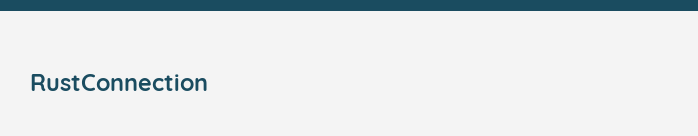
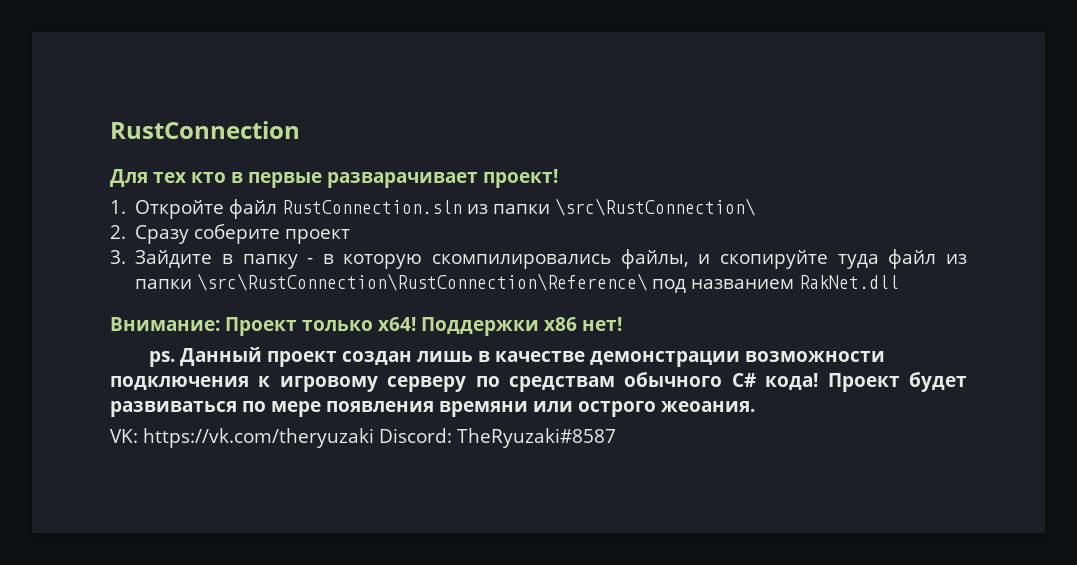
(208, 82) none -> [110,169,558,188] [110,198,756,219] [110,224,351,244] [110,249,968,269] [135,273,900,293] [110,317,622,336] [148,347,885,367] [110,372,967,392] [110,401,755,417] [110,428,616,448] // Для тех кто в первые разварачивает проект! // 1. Откройте файл RustConnection.sln из папки \src\RustConnection\ // 2. Сразу соберите проект // 3. Зайдите в папку - в которую скомпилировались файлы, и скопируйте туда файл из папки \src\RustConnection\RustConnection\Reference\ под названием RakNet.dll // Внимание: Проект только x64! Поддержки x86 нет! // ps. Данный проект создан лишь в качестве демонстрации возможности подключения к игровому серверу по средствам обычного C# кода! Проект будет развиваться по мере появления времяни или острого жеоания. // VK: https://vk.com/theryuzaki Discord: TheRyuzaki#8587

